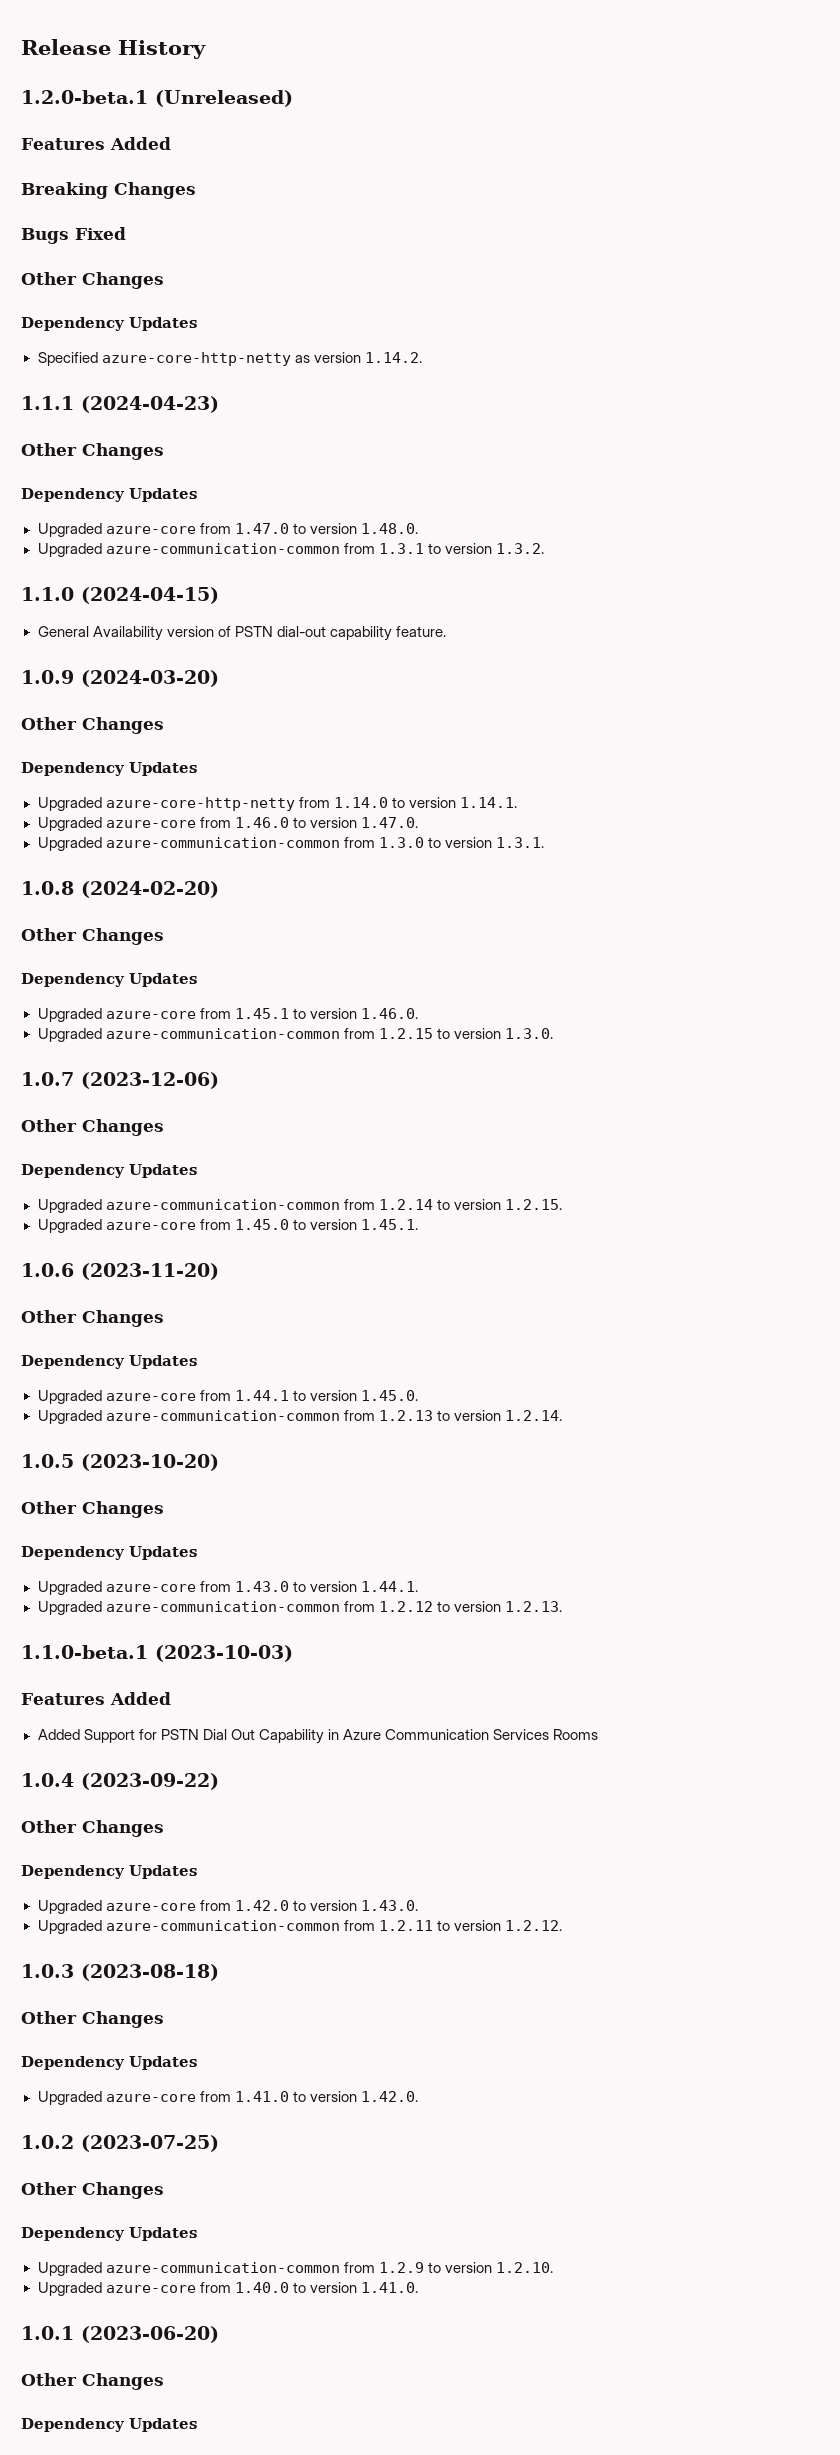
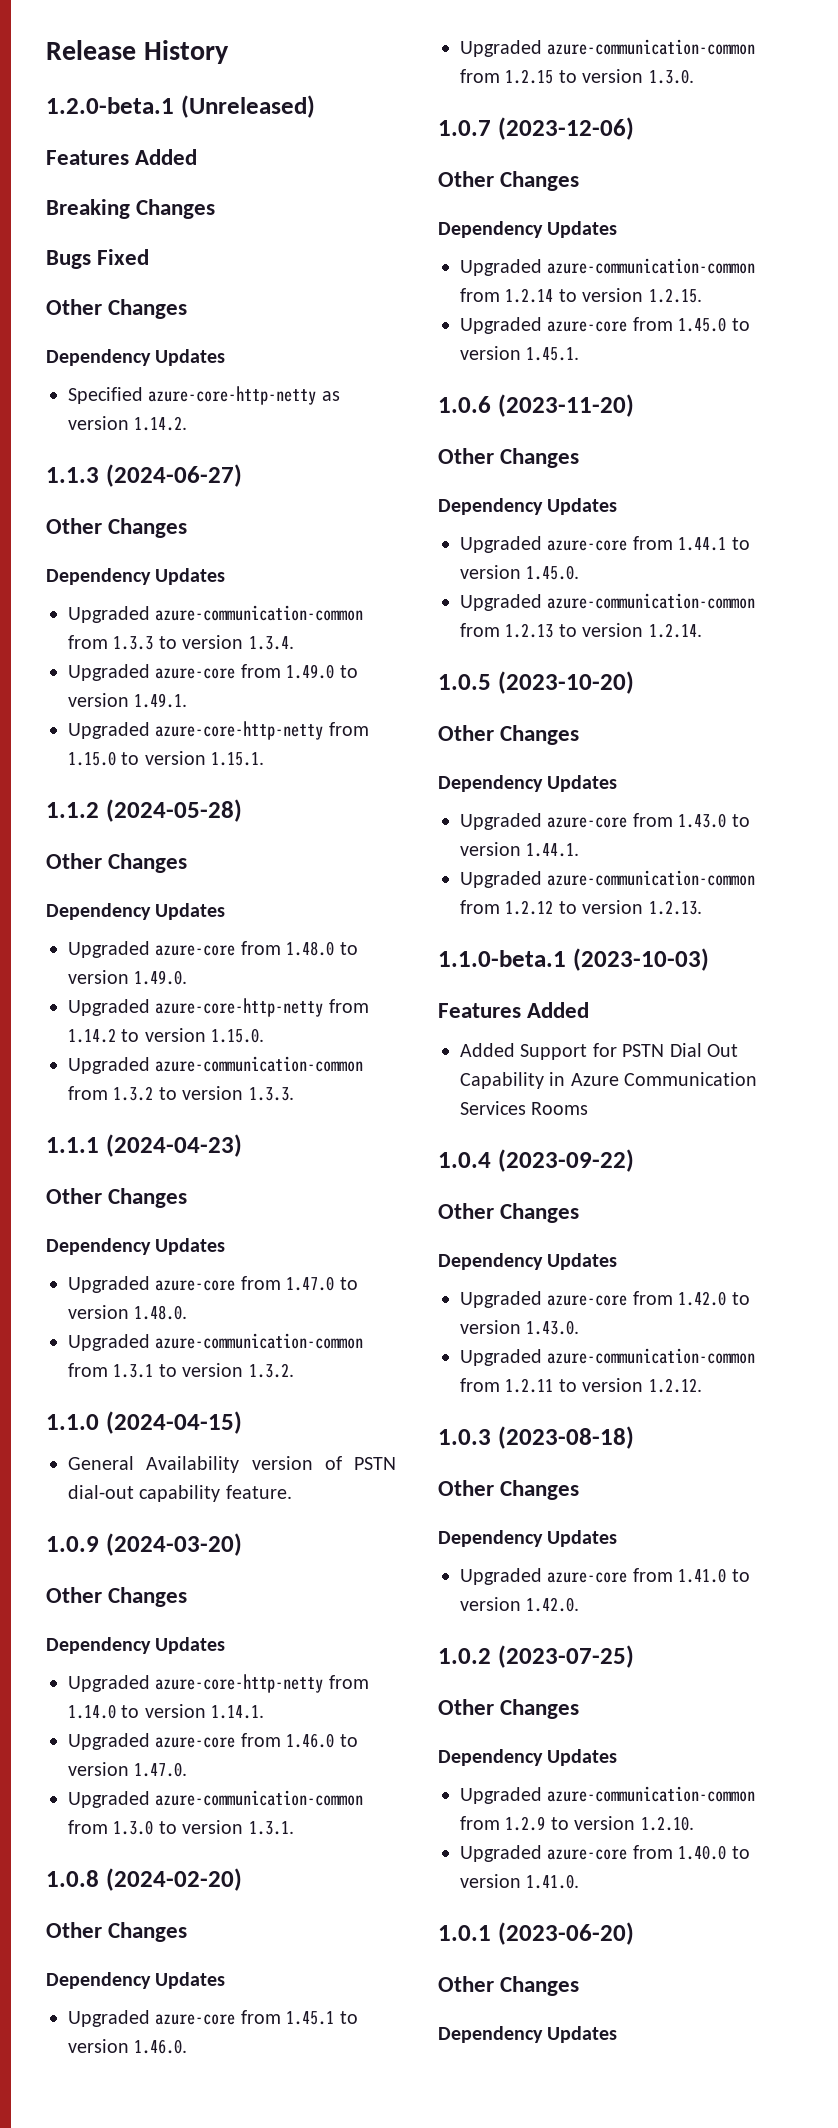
(422, 357) none -> [46,464,242,487] [46,518,188,538] [46,568,226,585] [68,605,364,623] [68,635,294,650] [68,664,358,681] [68,693,188,708] [68,721,369,740] [68,751,265,766] [46,799,242,822] [46,853,188,873] [46,903,226,920] [68,941,358,958] [68,970,188,985] [68,998,369,1017] [68,1028,265,1043] [68,1056,364,1074] [68,1086,294,1101] // 1.1.3 (2024-06-27) // Other Changes // Dependency Updates // Upgraded azure-communication-common from 1.3.3 to version 1.3.4. // Upgraded azure-core from 1.49.0 to version 1.49.1. // Upgraded azure-core-http-netty from 1.15.0 to version 1.15.1. // 1.1.2 (2024-05-28) // Other Changes // Dependency Updates // Upgraded azure-core from 1.48.0 to version 1.49.0. // Upgraded azure-core-http-netty from 1.14.2 to version 1.15.0. // Upgraded azure-communication-common from 1.3.2 to version 1.3.3.

